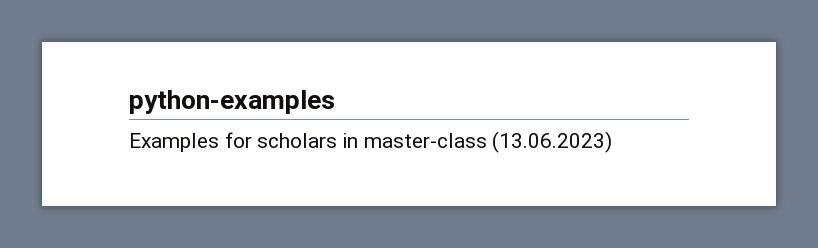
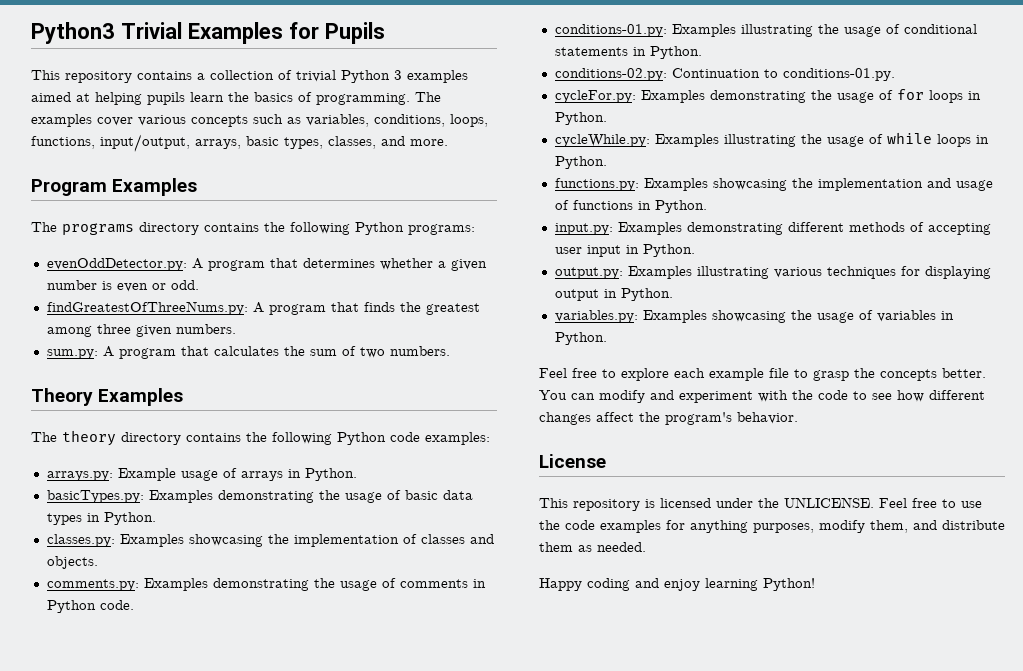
[129,90,335,114] [129,131,613,153] python-examples // Examples for scholars in master-class (13.06.2023) -> [31,22,385,44] [31,70,468,83] [31,92,441,105] [31,114,488,127] [31,134,448,152] [31,178,198,196] [31,222,475,235] [46,258,487,271] [46,280,199,292] [46,301,480,315] [46,324,236,337] [46,346,450,359] [31,388,184,406] [31,430,490,446] [46,468,357,481] [46,490,473,503] [46,512,156,525] [46,534,494,547] [46,556,98,569] [46,578,486,591] [46,600,134,613] [554,24,977,37] [554,46,702,59] [554,68,895,81] [554,89,981,103] [554,112,607,125] [554,132,989,147] [554,156,607,169] [554,178,993,191] [554,200,707,213] [554,222,991,235] [554,244,695,257] [554,266,991,279] [554,288,673,301] [554,310,954,323] [554,332,607,345] [539,368,986,381] [539,390,985,403] [539,412,798,425] [539,454,606,468] [539,497,982,511] [539,520,1005,533] [539,542,646,552] [539,578,815,591] Python3 Trivial Examples for Pupils // This repository contains a collection of trivial Python 3 examples aimed at helping pupils learn the basics of programming. The examples cover various concepts such as variables, conditions, loops, functions, input/output, arrays, basic types, classes, and more. // Program Examples // The programs directory contains the following Python programs: // evenOddDetector.py: A program that determines whether a given number is even or odd. // findGreatestOfThreeNums.py: A program that finds the greatest among three given numbers. // sum.py: A program that calculates the sum of two numbers. // Theory Examples // The theory directory contains the following Python code examples: // arrays.py: Example usage of arrays in Python. // basicTypes.py: Examples demonstrating the usage of basic data types in Python. // classes.py: Examples showcasing the implementation of classes and objects. // comments.py: Examples demonstrating the usage of comments in Python code. // conditions-01.py: Examples illustrating the usage of conditional statements in Python. // conditions-02.py: Continuation to conditions-01.py. // cycleFor.py: Examples demonstrating the usage of for loops in Python. // cycleWhile.py: Examples illustrating the usage of while loops in Python. // functions.py: Examples showcasing the implementation and usage of functions in Python. // input.py: Examples demonstrating different methods of accepting user input in Python. // output.py: Examples illustrating various techniques for displaying output in Python. // variables.py: Examples showcasing the usage of variables in Python. // Feel free to explore each example file to grasp the concepts better. You can modify and experiment with the code to see how different changes affect the program's behavior. // License // This repository is licensed under the UNLICENSE. Feel free to use the code examples for anything purposes, modify them, and distribute them as needed. // Happy coding and enjoy learning Python!

